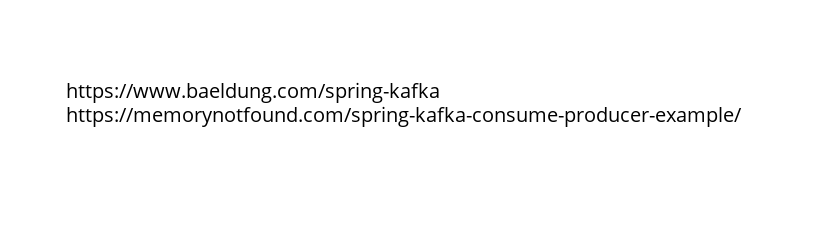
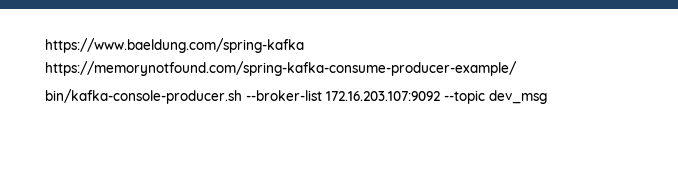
(742, 116) none -> [45,89,547,104] // bin/kafka-console-producer.sh --broker-list 172.16.203.107:9092 --topic dev_msg

